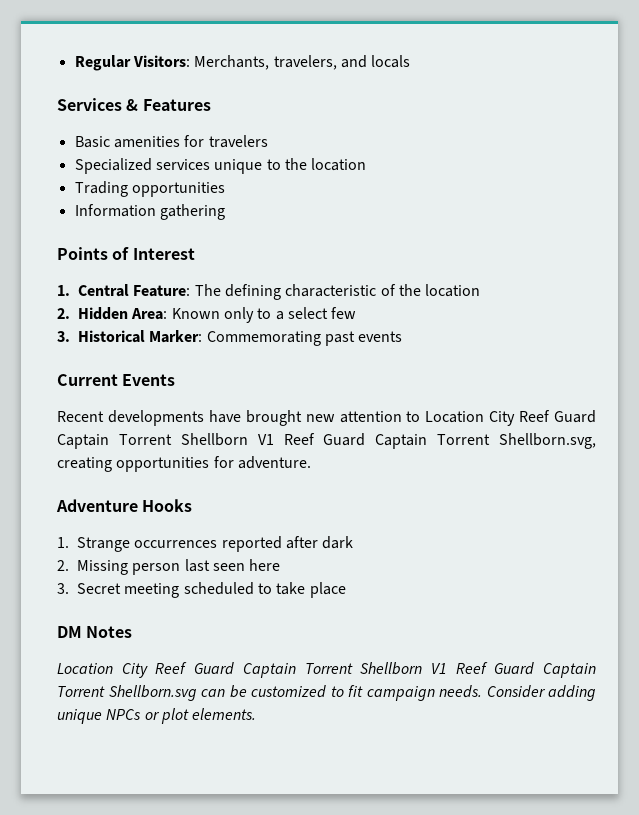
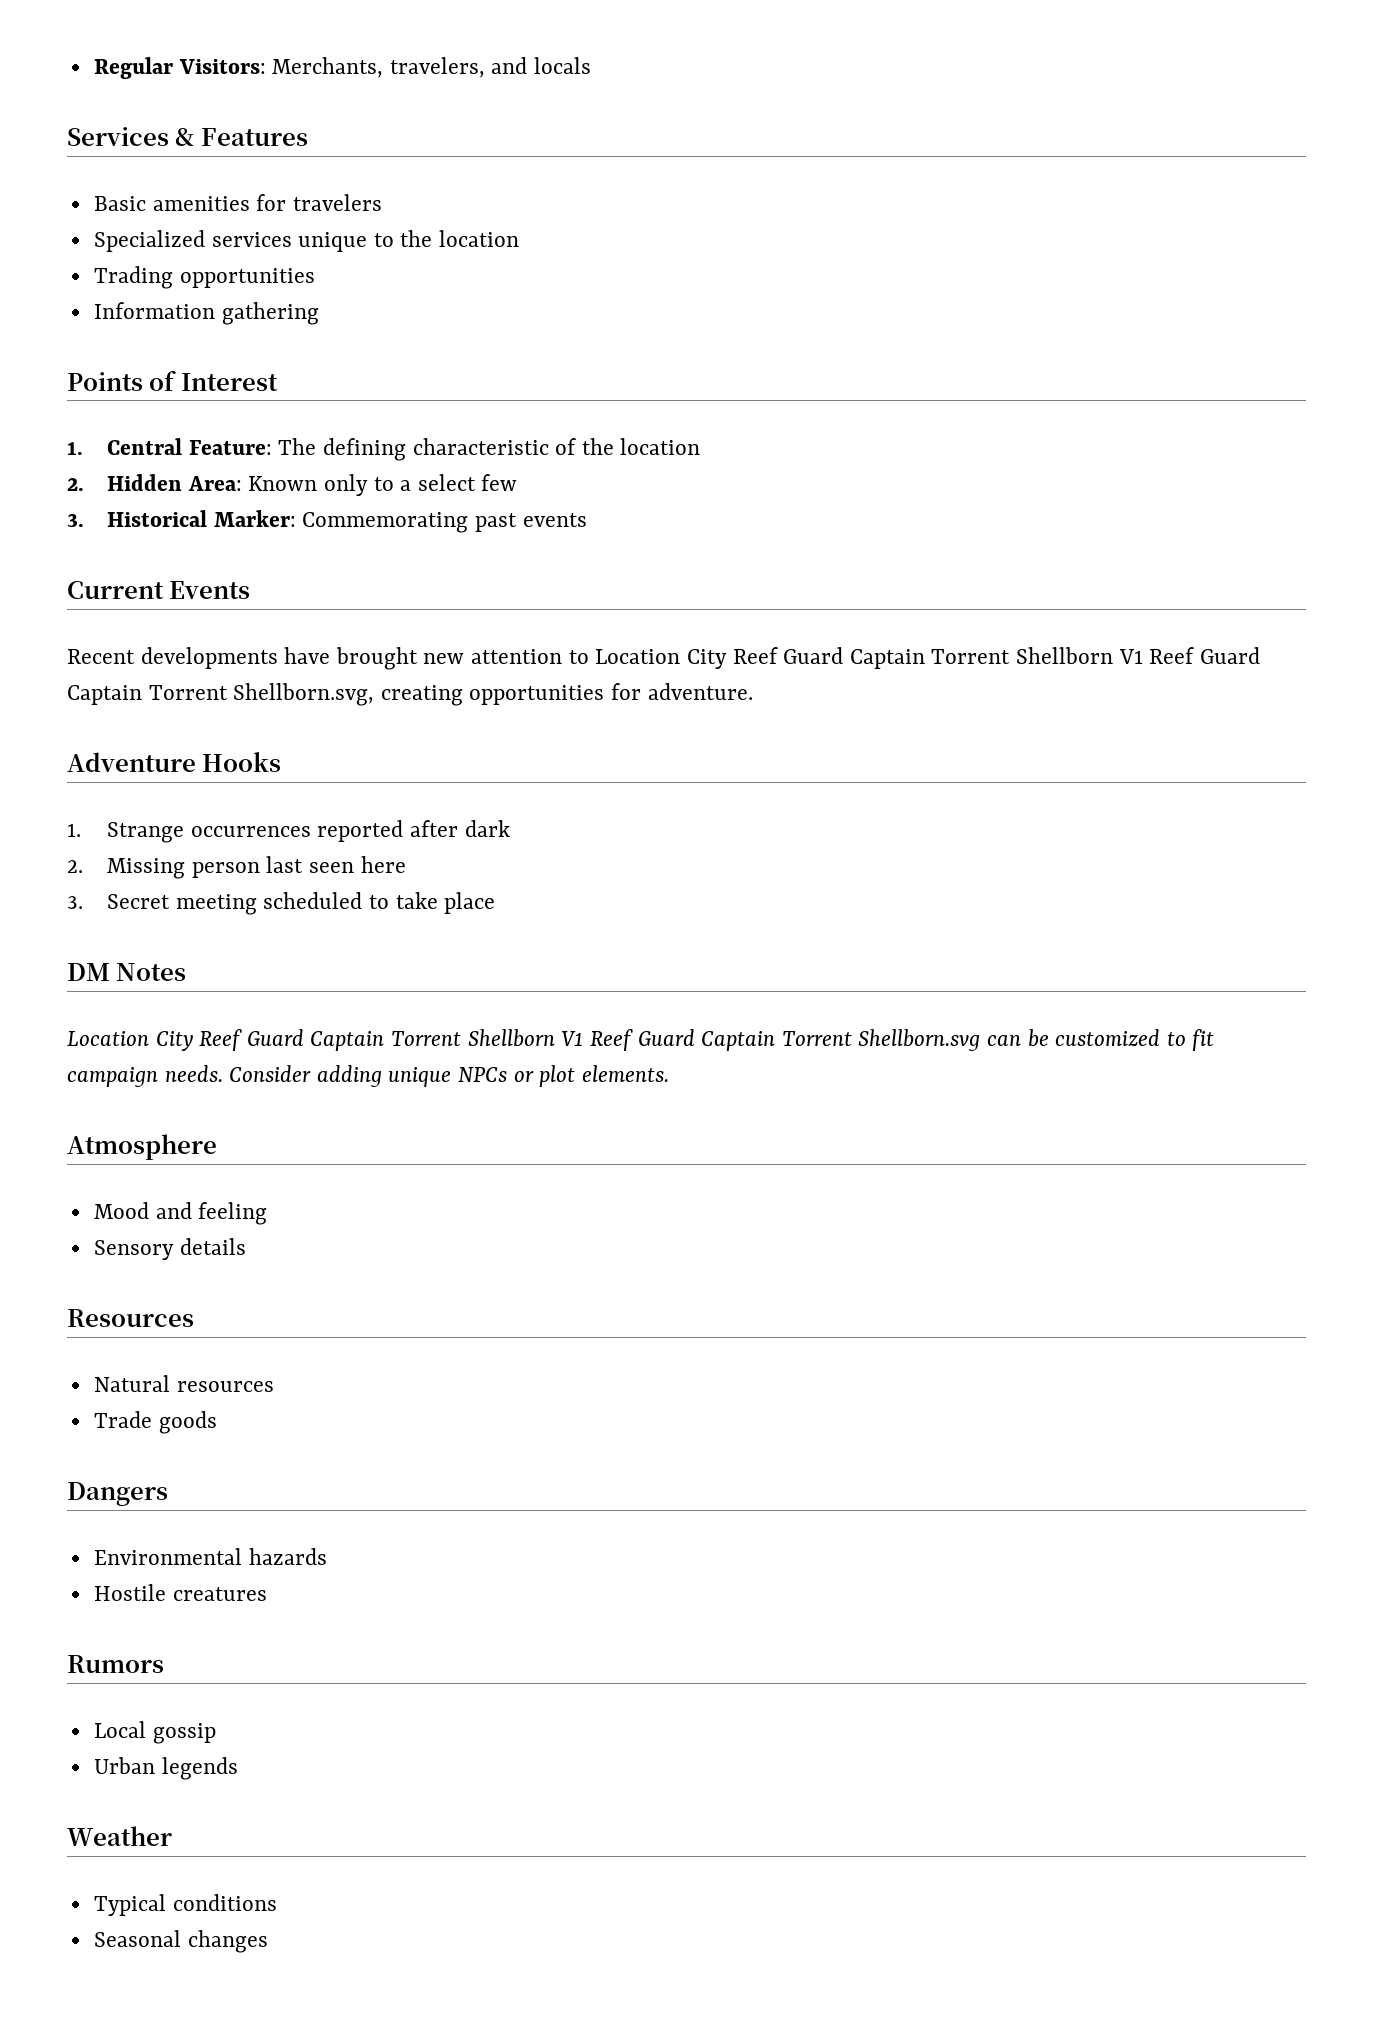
(257, 714) none -> [67,1134,217,1160] [93,1202,268,1225] [93,1238,246,1260] [67,1309,194,1327] [93,1375,274,1392] [93,1411,217,1434] [67,1482,168,1506] [93,1548,327,1565] [93,1584,267,1601] [67,1655,164,1673] [93,1721,216,1744] [93,1757,238,1780] [67,1826,172,1846] [93,1894,277,1916] [93,1930,268,1953] // Atmosphere // Mood and feeling // Sensory details // Resources // Natural resources // Trade goods // Dangers // Environmental hazards // Hostile creatures // Rumors // Local gossip // Urban legends // Weather // Typical conditions // Seasonal changes

